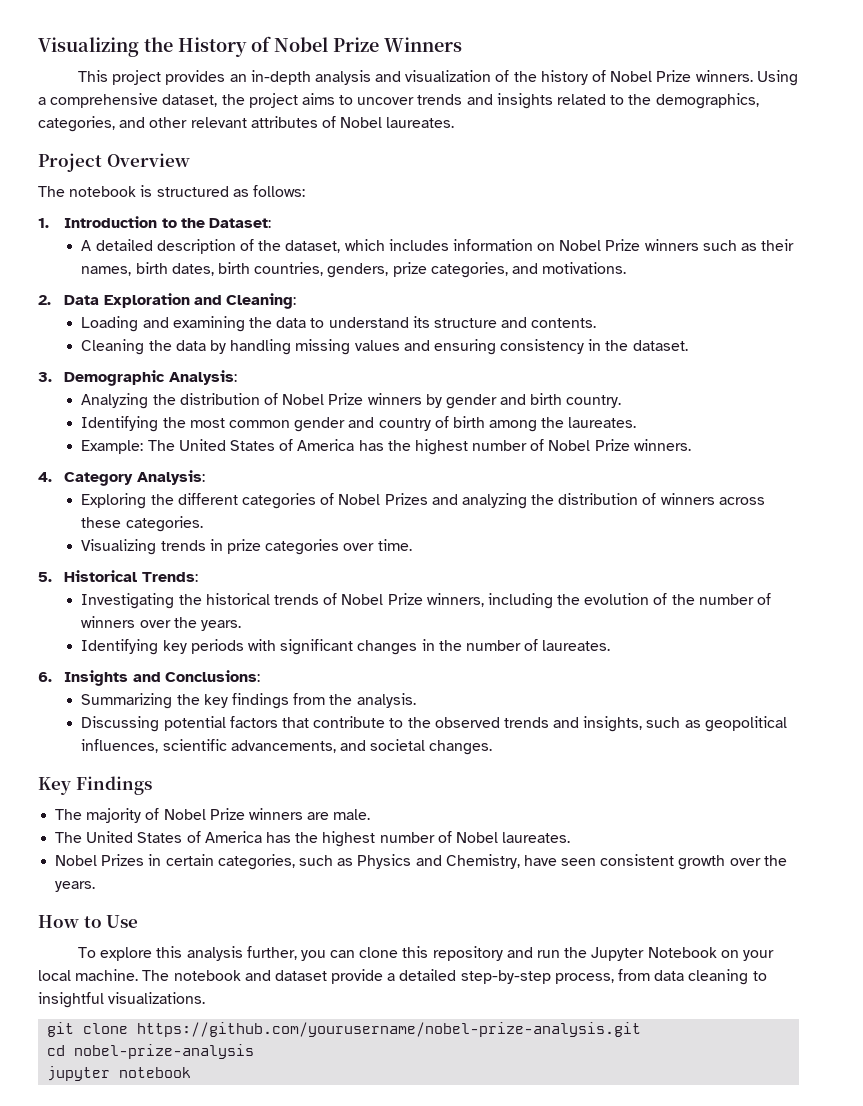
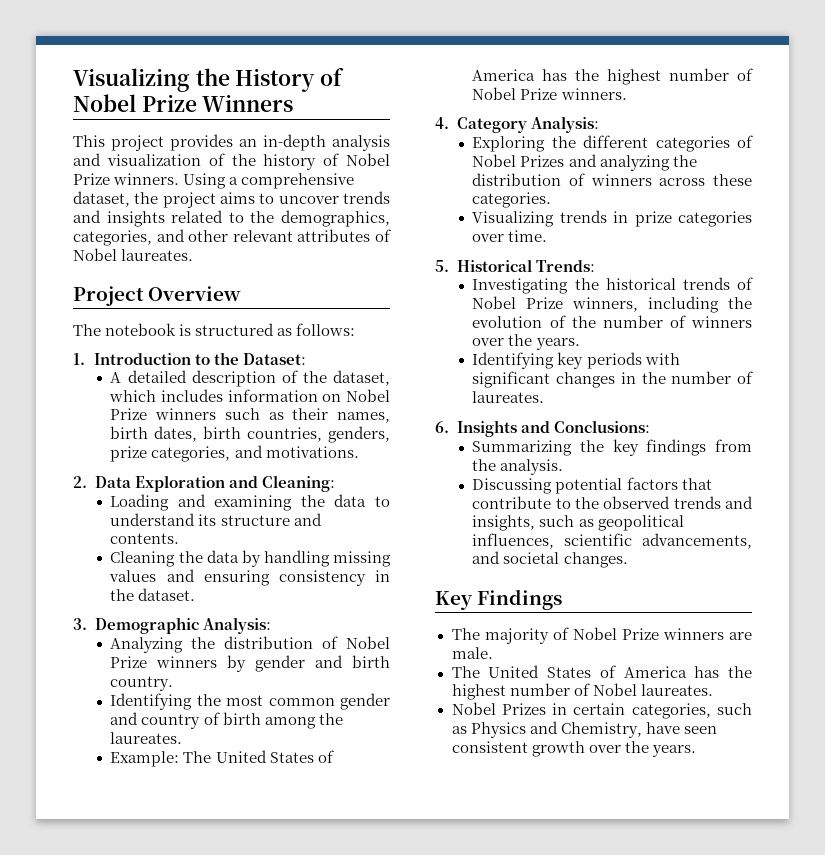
[38,915,139,928] [78,946,774,961] [38,969,767,985] [38,992,206,1008] [47,1022,642,1037] [47,1044,255,1059] [47,1066,192,1081] // How to Use // To explore this analysis further, you can clone this repository and run the Jupyter Notebook on your local machine. The notebook and dataset provide a detailed step-by-step process, from data cleaning to insightful visualizations. // git clone https://github.com/yourusername/nobel-prize-analysis.git // cd nobel-prize-analysis // jupyter notebook -> (696, 751) none

